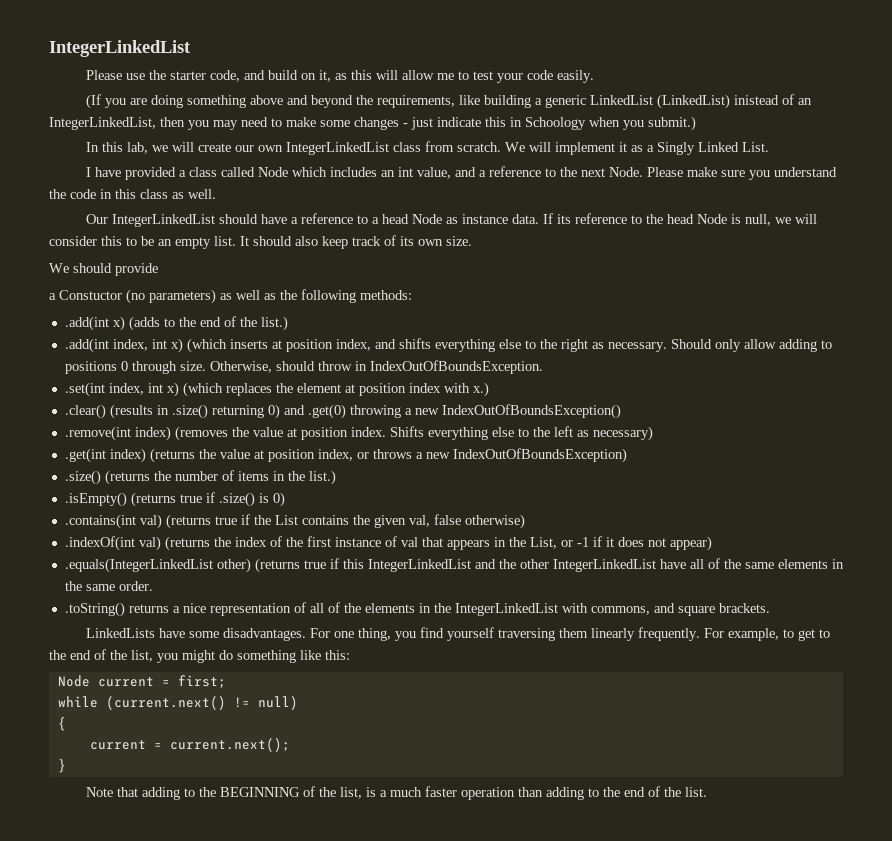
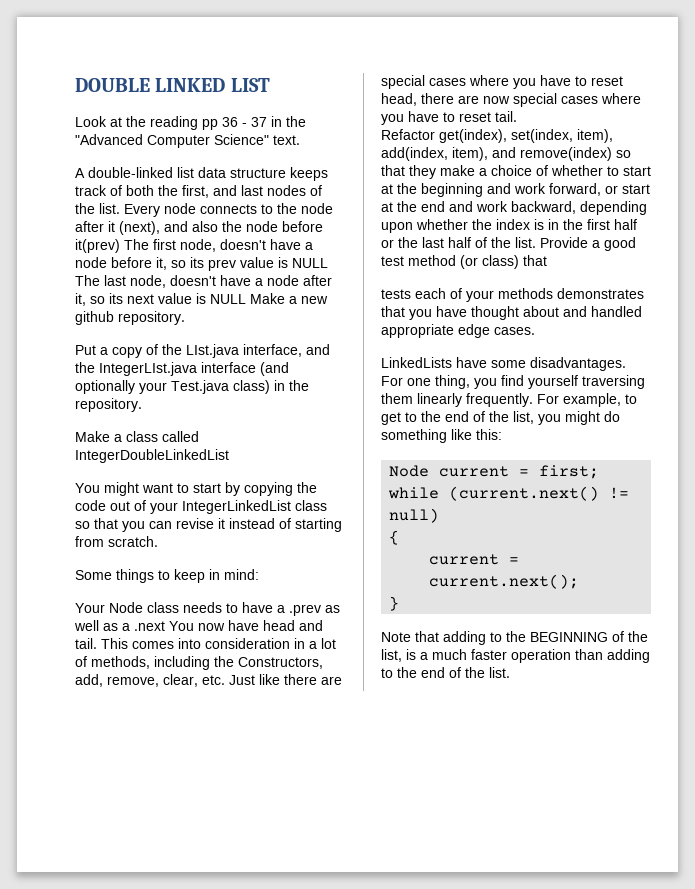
[49,40,191,57] [86,70,595,83] [86,94,813,109] [49,116,696,131] [86,141,770,155] [86,166,838,180] [49,189,216,199] [86,213,818,227] [49,235,472,249] [49,263,158,276] [49,289,412,304] [64,316,288,331] [64,338,832,353] [64,360,543,374] [64,382,489,397] [64,404,621,419] [64,426,653,441] [64,448,627,463] [64,470,336,485] [64,492,285,507] [64,514,525,529] [64,536,712,551] [64,558,844,573] [64,581,153,591] [64,602,770,617] IntegerLinkedList // Please use the starter code, and build on it, as this will allow me to test your code easily. // (If you are doing something above and beyond the requirements, like building a generic LinkedList (LinkedList) inistead of an IntegerLinkedList, then you may need to make some changes - just indicate this in Schoology when you submit.) // In this lab, we will create our own IntegerLinkedList class from scratch. We will implement it as a Singly Linked List. // I have provided a class called Node which includes an int value, and a reference to the next Node. Please make sure you understand the code in this class as well. // Our IntegerLinkedList should have a reference to a head Node as instance data. If its reference to the head Node is null, we will consider this to be an empty list. It should also keep track of its own size. // We should provide // a Constuctor (no parameters) as well as the following methods: // .add(int x) (adds to the end of the list.) // .add(int index, int x) (which inserts at position index, and shifts everything else to the right as necessary. Should only allow adding to positions 0 through size. Otherwise, should throw in IndexOutOfBoundsException. // .set(int index, int x) (which replaces the element at position index with x.) // .clear() (results in .size() returning 0) and .get(0) throwing a new IndexOutOfBoundsException() // .remove(int index) (removes the value at position index. Shifts everything else to the left as necessary) // .get(int index) (returns the value at position index, or throws a new IndexOutOfBoundsException) // .size() (returns the number of items in the list.) // .isEmpty() (returns true if .size() is 0) // .contains(int val) (returns true if the List contains the given val, false otherwise) // .indexOf(int val) (returns the index of the first instance of val that appears in the List, or -1 if it does not appear) // .equals(IntegerLinkedList other) (returns true if this IntegerLinkedList and the other IntegerLinkedList have all of the same elements in the same order. // .toString() returns a nice representation of all of the elements in the IntegerLinkedList with commons, and square brackets. -> [75,78,270,92] [75,116,306,130] [75,134,300,148] [75,167,328,181] [75,185,322,198] [75,203,333,217] [75,221,323,235] [75,239,313,253] [75,257,328,271] [75,275,332,288] [75,293,328,306] [75,311,185,325] [75,344,330,358] [75,362,289,376] [75,380,309,394] [75,398,142,412] [75,431,199,442] [75,449,229,463] [75,482,317,496] [75,500,327,514] [75,518,342,532] [75,536,158,547] [75,569,259,583] [75,602,340,616] [74,620,323,631] [75,638,336,649] [75,656,323,670] [75,674,342,687] [381,75,623,89] [381,93,641,107] [381,111,517,125] [381,129,613,143] [381,147,631,161] [381,165,651,179] [381,183,650,197] [381,201,647,215] [381,219,637,233] [381,237,636,251] [381,255,547,269] [381,288,644,302] [381,306,642,320] [381,324,535,338] DOUBLE LINKED LIST // Look at the reading pp 36 - 37 in the "Advanced Computer Science" text. // A double-linked list data structure keeps track of both the first, and last nodes of the list. Every node connects to the node after it (next), and also the node before it(prev) The first node, doesn't have a node before it, so its prev value is NULL The last node, doesn't have a node after it, so its next value is NULL Make a new github repository. // Put a copy of the LIst.java interface, and the IntegerLIst.java interface (and optionally your Test.java class) in the repository. // Make a class called IntegerDoubleLinkedList // You might want to start by copying the code out of your IntegerLinkedList class so that you can revise it instead of starting from scratch. // Some things to keep in mind: // Your Node class needs to have a .prev as well as a .next You now have head and tail. This comes into consideration in a lot of methods, including the Constructors, add, remove, clear, etc. Just like there are special cases where you have to reset head, there are now special cases where you have to reset tail. // Refactor get(index), set(index, item), add(index, item), and remove(index) so that they make a choice of whether to start at the beginning and work forward, or start at the end and work backward, depending upon whether the index is in the first half or the last half of the list. Provide a good test method (or class) that // tests each of your methods demonstrates that you have thought about and handled appropriate edge cases.

